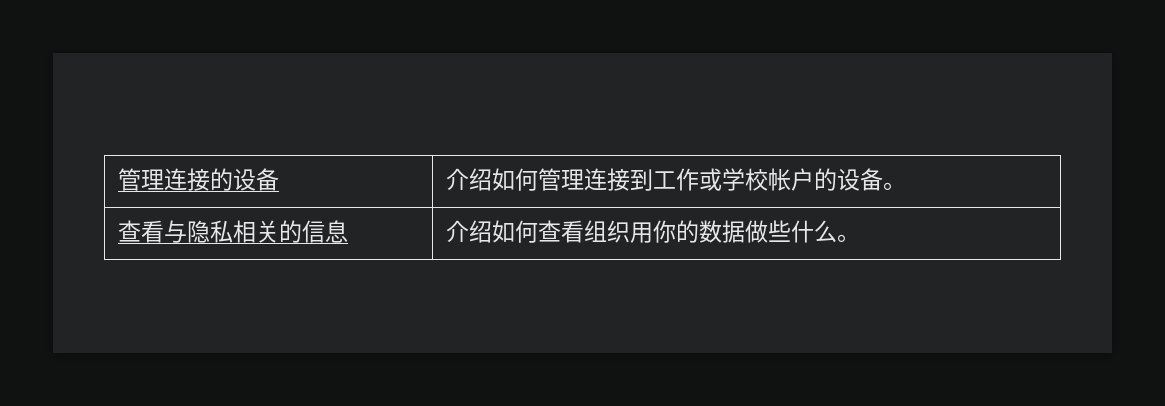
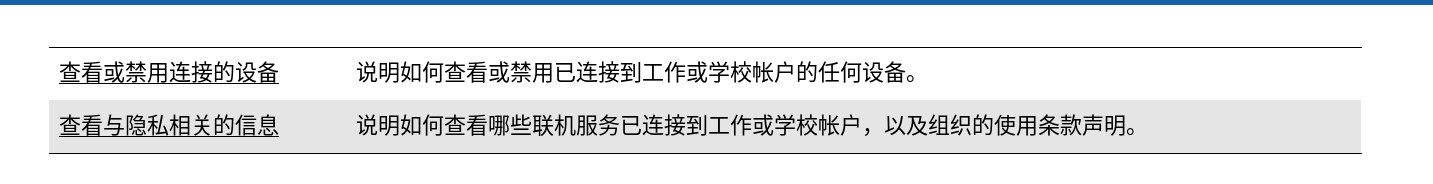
[118,168,165,191] 管理 -> [58,61,169,83] 查看或禁用
[446,168,585,191] 介绍如何管理 -> [355,61,576,83] 说明如何查看或禁用已
(838, 179) none -> [817,61,862,83] 任何
[446,220,838,243] 介绍如何查看组织用你的数据做些什么 -> [355,114,1126,137] 说明如何查看哪些联机服务已连接到工作或学校帐户，以及组织的使用条款声明

